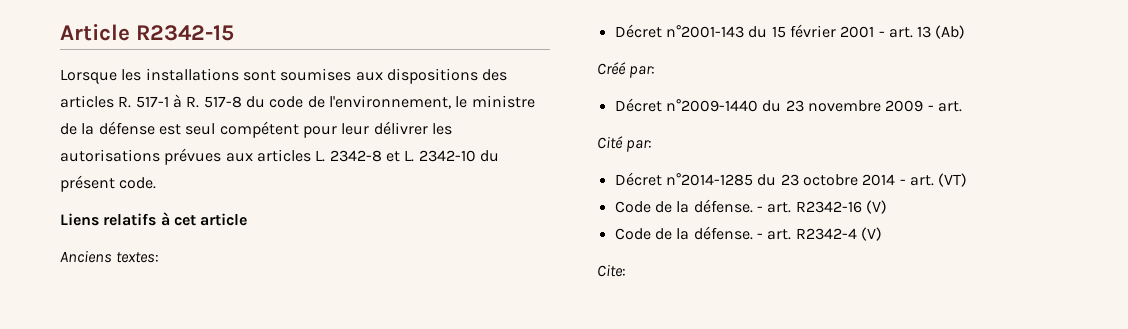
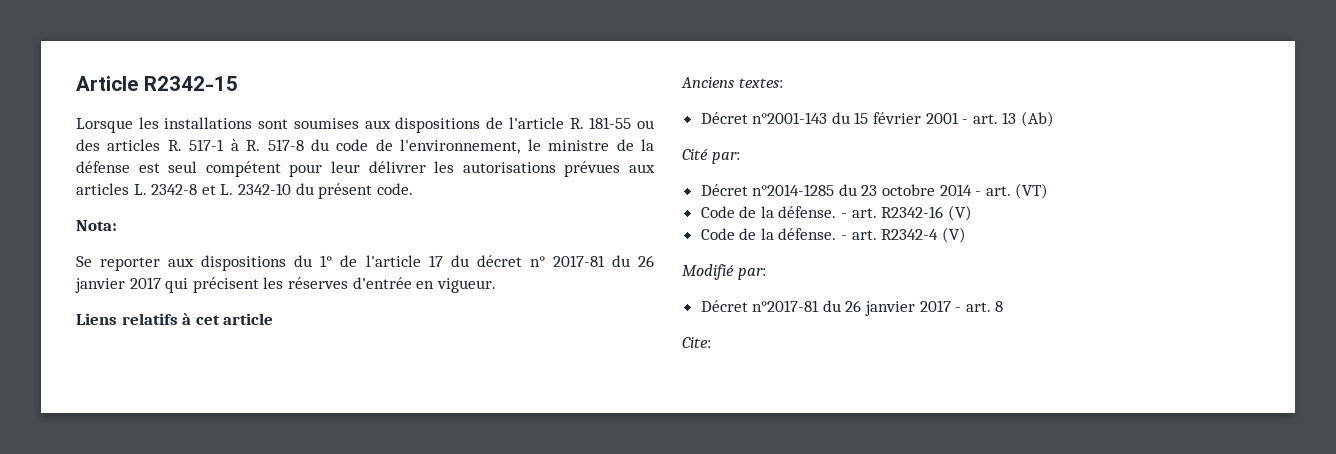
(478, 76) none -> [486,117,655,129] de l'article R. 181-55 ou
(157, 183) none -> [76,220,117,231] [76,255,654,271] [75,277,496,293] // Nota: // Se reporter aux dispositions du 1° de l'article 17 du décret n° 2017-81 du 26 janvier 2017 qui précisent les réserves d'entrée en vigueur.
[597,62,656,78] [614,98,962,112] // Créé par: // Décret n°2009-1440 du 23 novembre 2009 - art. -> (1055, 119) none
(882, 234) none -> [682,264,766,280] [700,300,1004,316] // Modifié par: // Décret n°2017-81 du 26 janvier 2017 - art. 8

